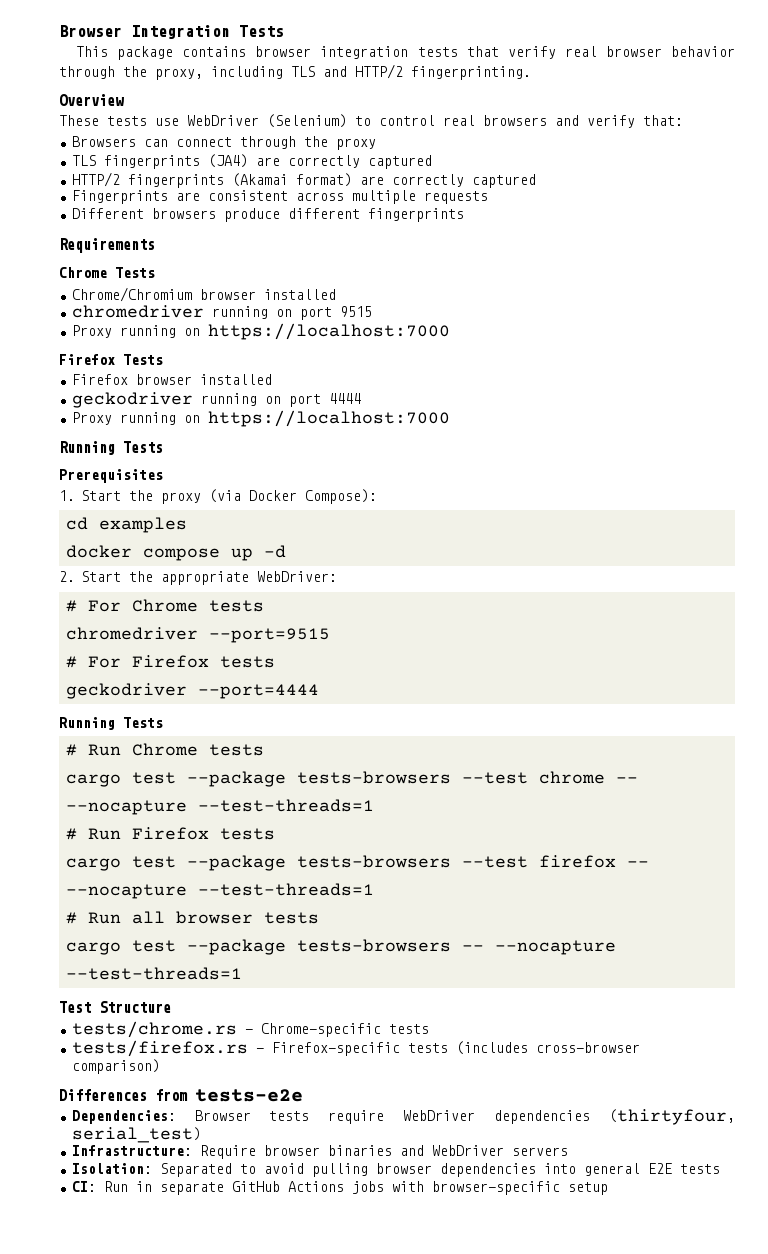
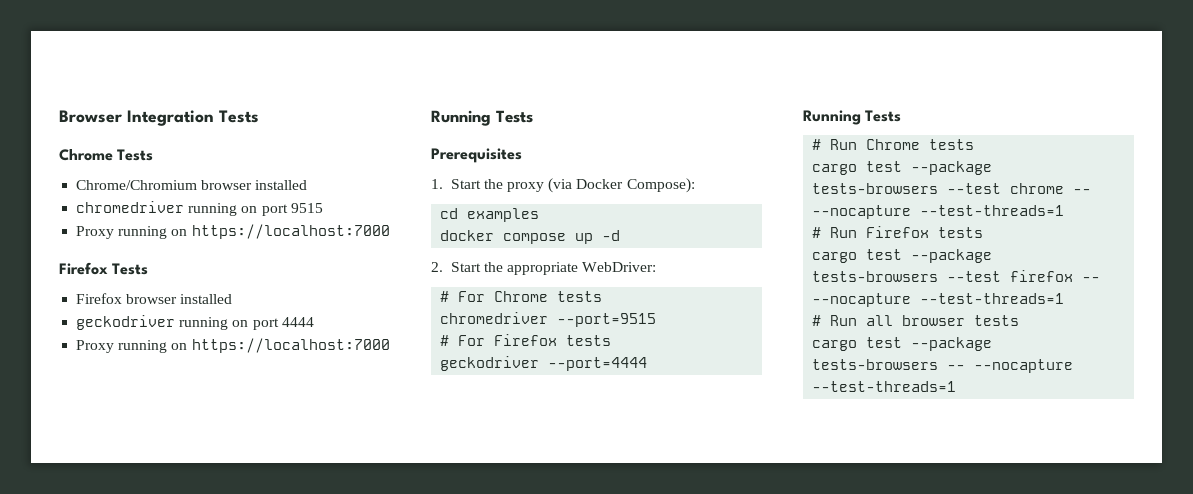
[76,46,736,60] [59,64,531,80] [59,94,124,106] [59,114,683,128] [71,136,376,150] [71,154,432,169] [71,172,536,188] [71,190,488,204] [71,208,464,222] [59,238,155,253] // This package contains browser integration tests that verify real browser behavior through the proxy, including TLS and HTTP/2 fingerprinting. // Overview // These tests use WebDriver (Selenium) to control real browsers and verify that: // Browsers can connect through the proxy // TLS fingerprints (JA4) are correctly captured // HTTP/2 fingerprints (Akamai format) are correctly captured // Fingerprints are consistent across multiple requests // Different browsers produce different fingerprints // Requirements -> (259, 116) none
[59,1001,171,1013] [71,1021,429,1038] [71,1040,640,1057] [71,1059,160,1074] [59,1089,303,1102] [71,1109,735,1125] [71,1127,201,1143] [71,1145,568,1159] [71,1163,720,1177] [71,1181,608,1195] // Test Structure // tests/chrome.rs - Chrome-specific tests // tests/firefox.rs - Firefox-specific tests (includes cross-browser comparison) // Differences from tests-e2e // Dependencies: Browser tests require WebDriver dependencies (thirtyfour, serial_test) // Infrastructure: Require browser binaries and WebDriver servers // Isolation: Separated to avoid pulling browser dependencies into general E2E tests // CI: Run in separate GitHub Actions jobs with browser-specific setup -> (957, 386) none

